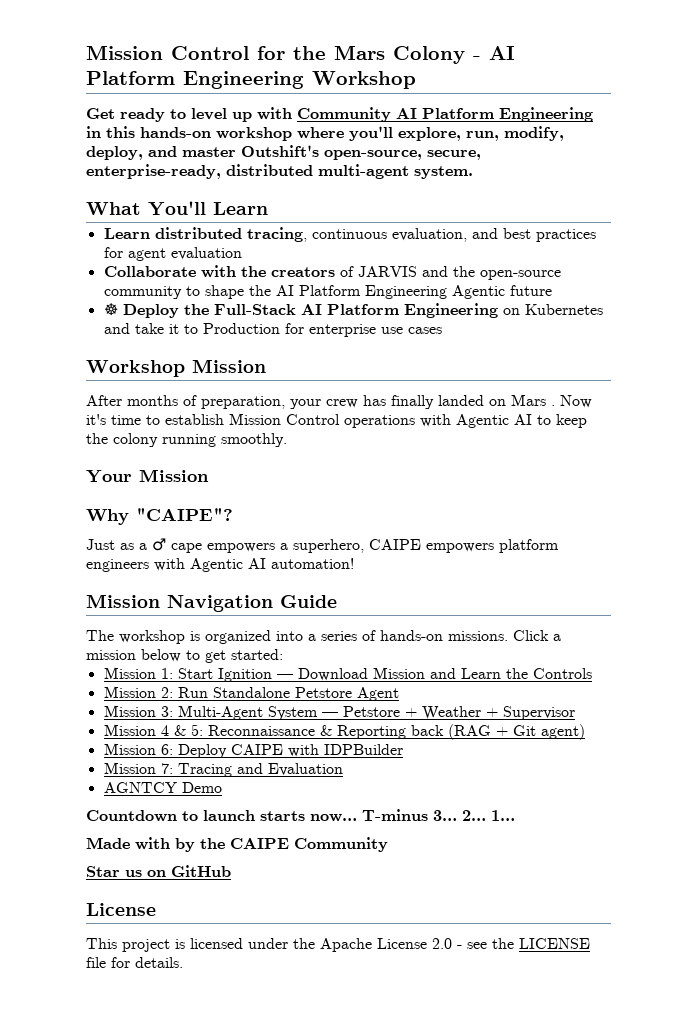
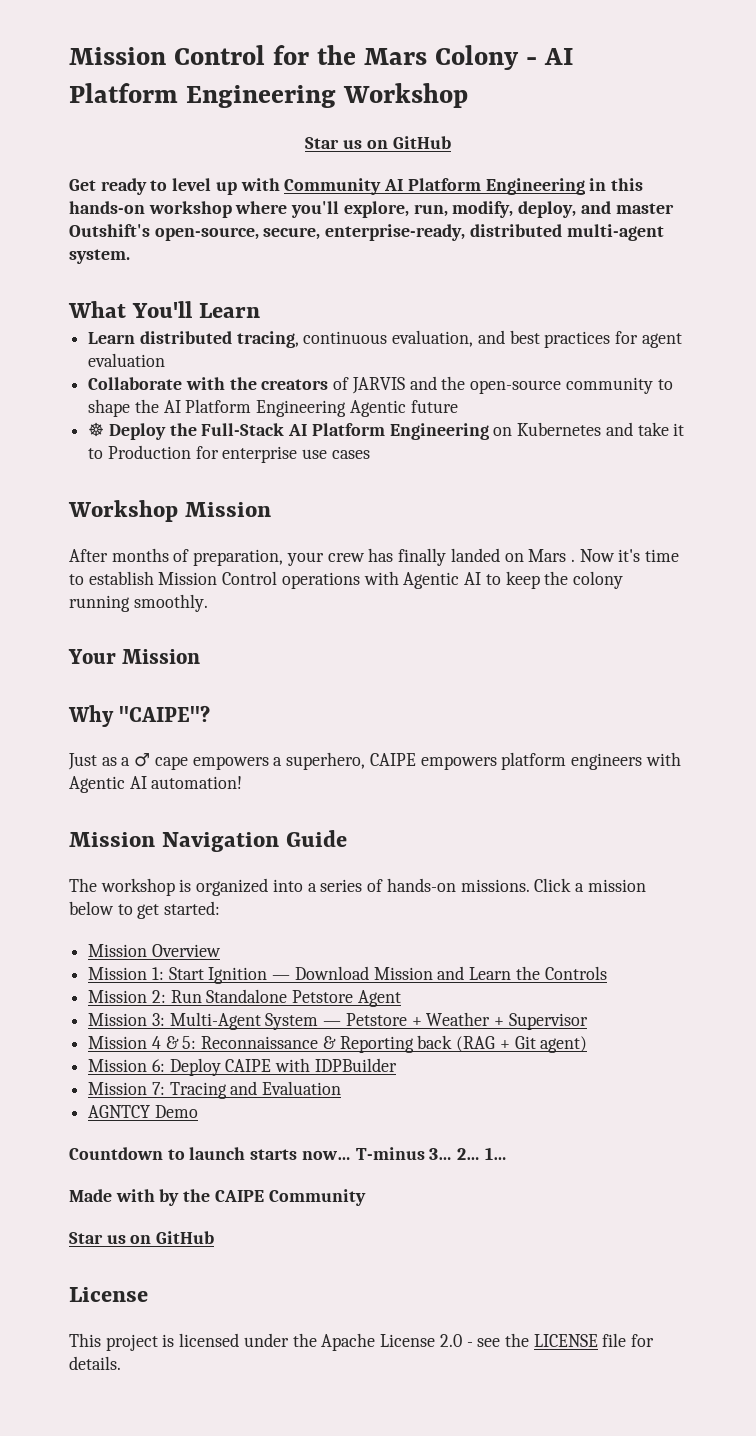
(416, 80) none -> [305,136,451,149] // Star us on GitHub
(283, 654) none -> [88,944,221,957] // Mission Overview

